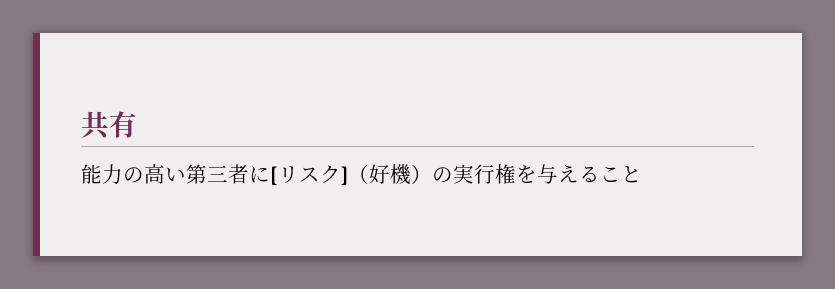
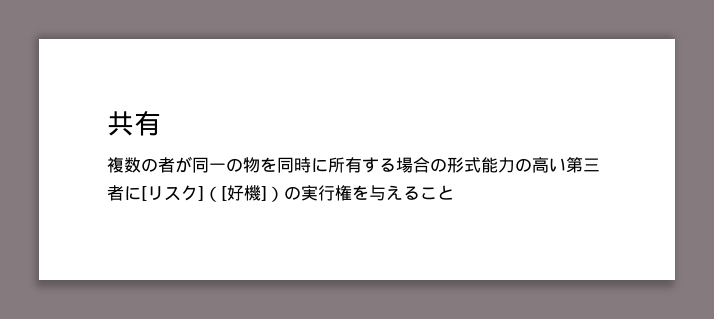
(137, 124) none -> [107,156,481,173] 複数の者が同一の物を同時に所有する場合の形式
[369,164,411,185] 好機 -> [221,185,267,201] [好機]

